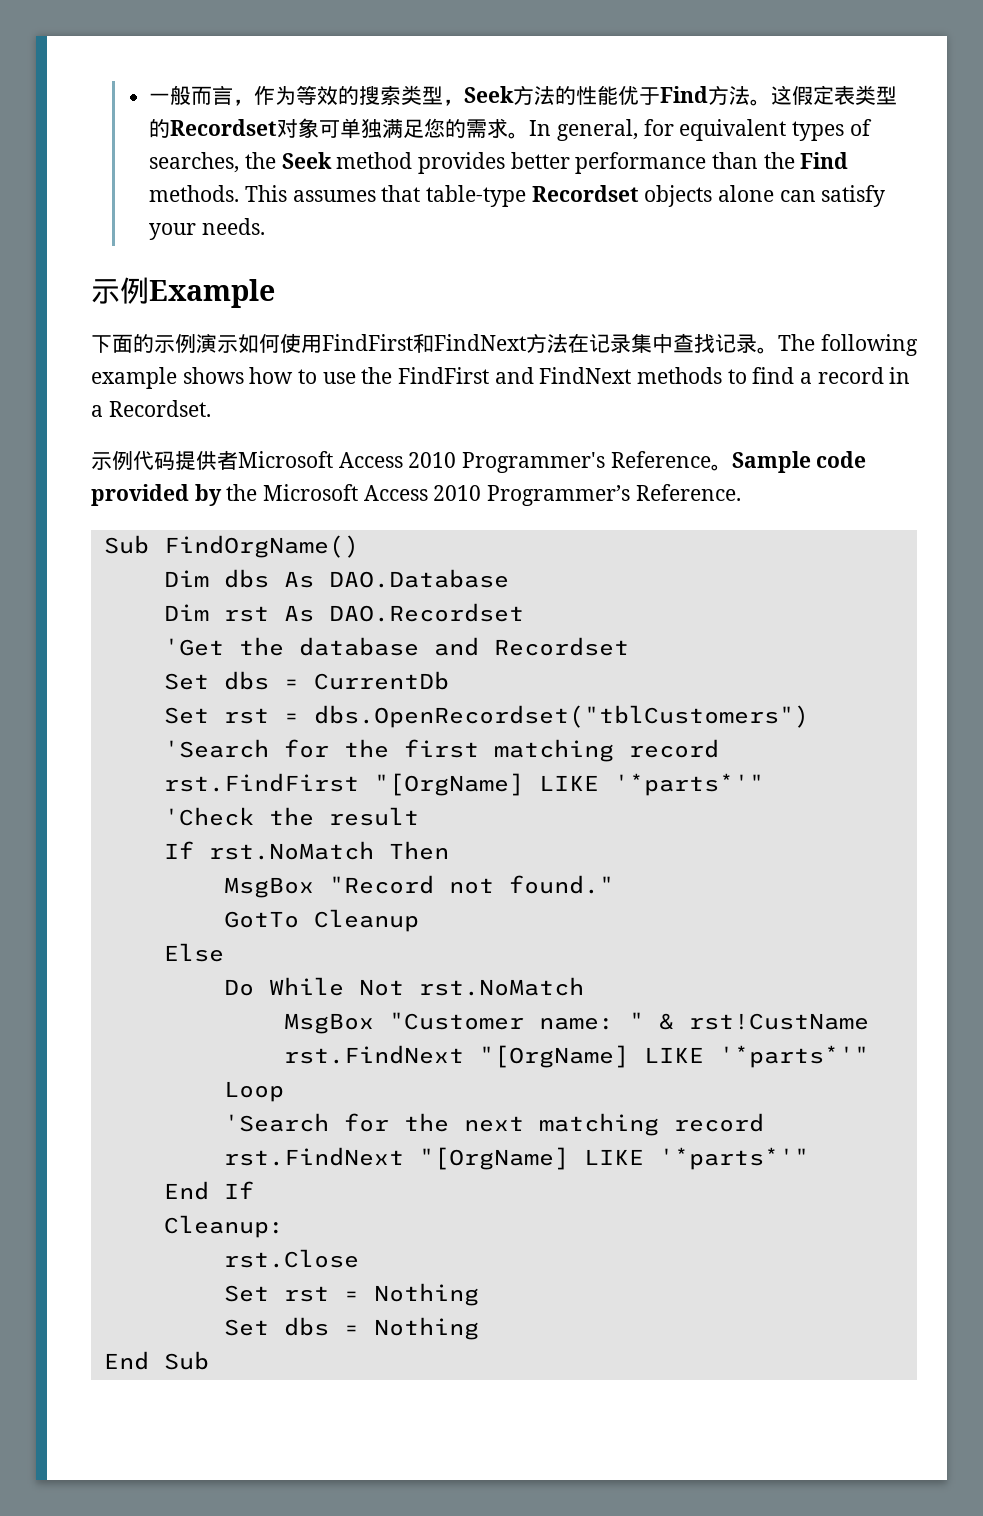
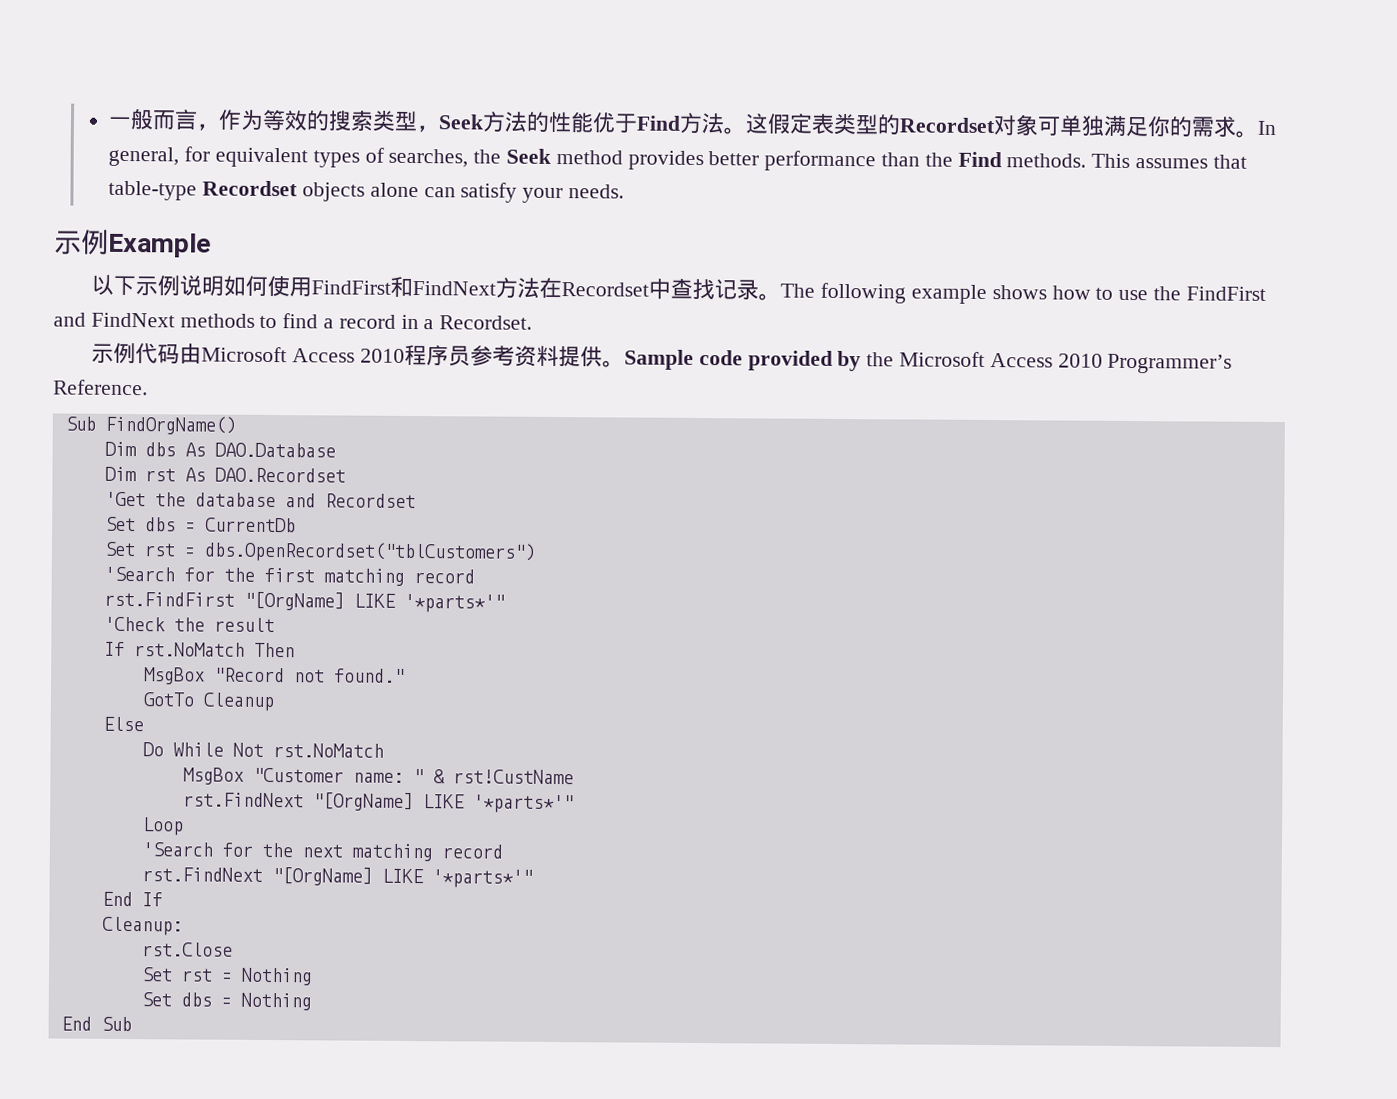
[424,118,446,138] 您 -> [1147,116,1172,138] 你
[91,334,238,354] 下面的示例演示 -> [91,274,225,297] 以下示例说明
[589,333,652,353] 记录集 -> [561,282,650,297] Recordset
[175,450,711,473] 提供者Microsoft Access 2010 Programmer's Reference -> [179,343,603,368] 由Microsoft Access 2010程序员参考资料提供

